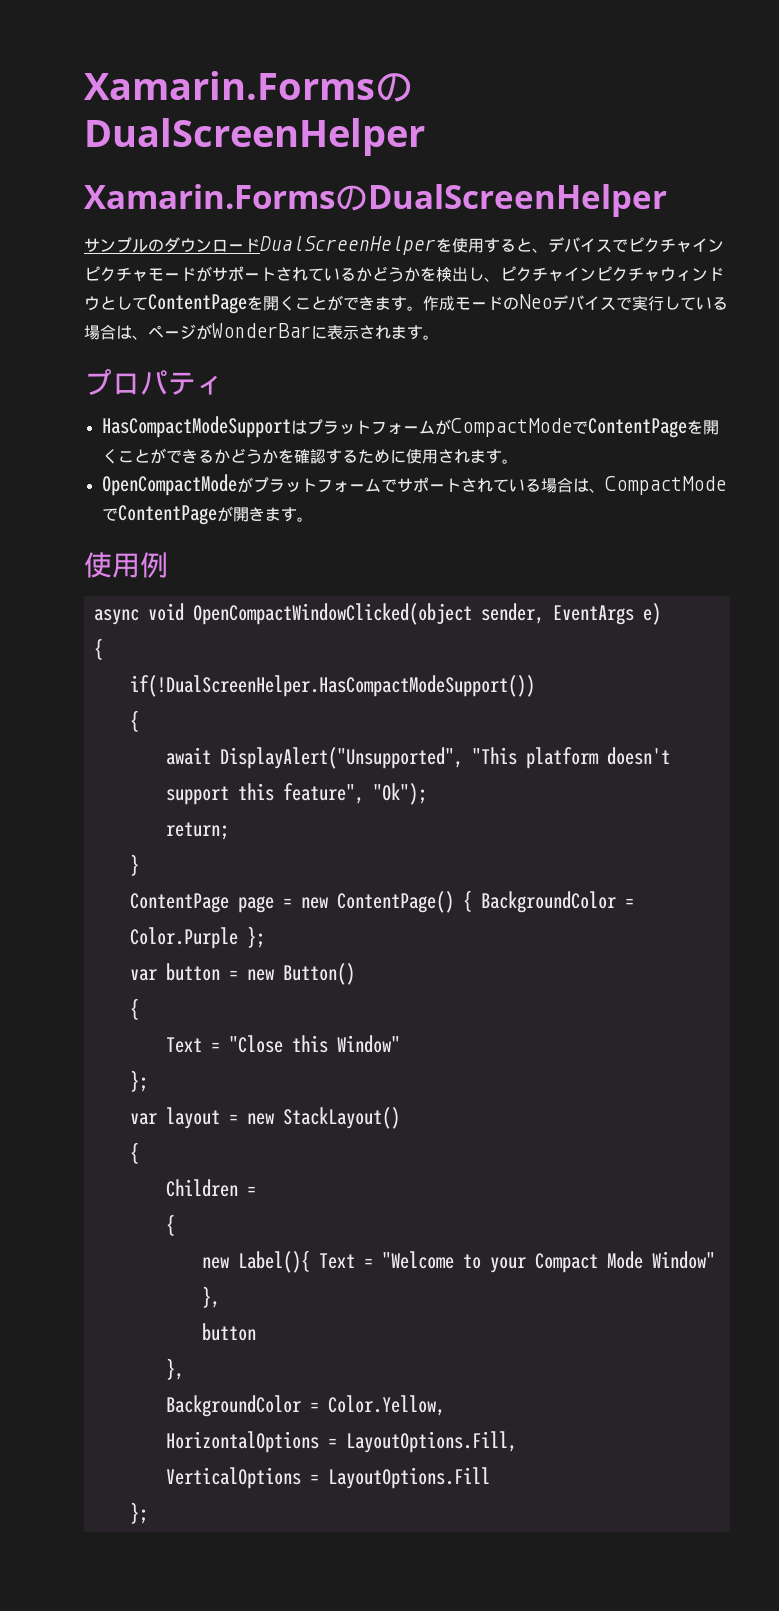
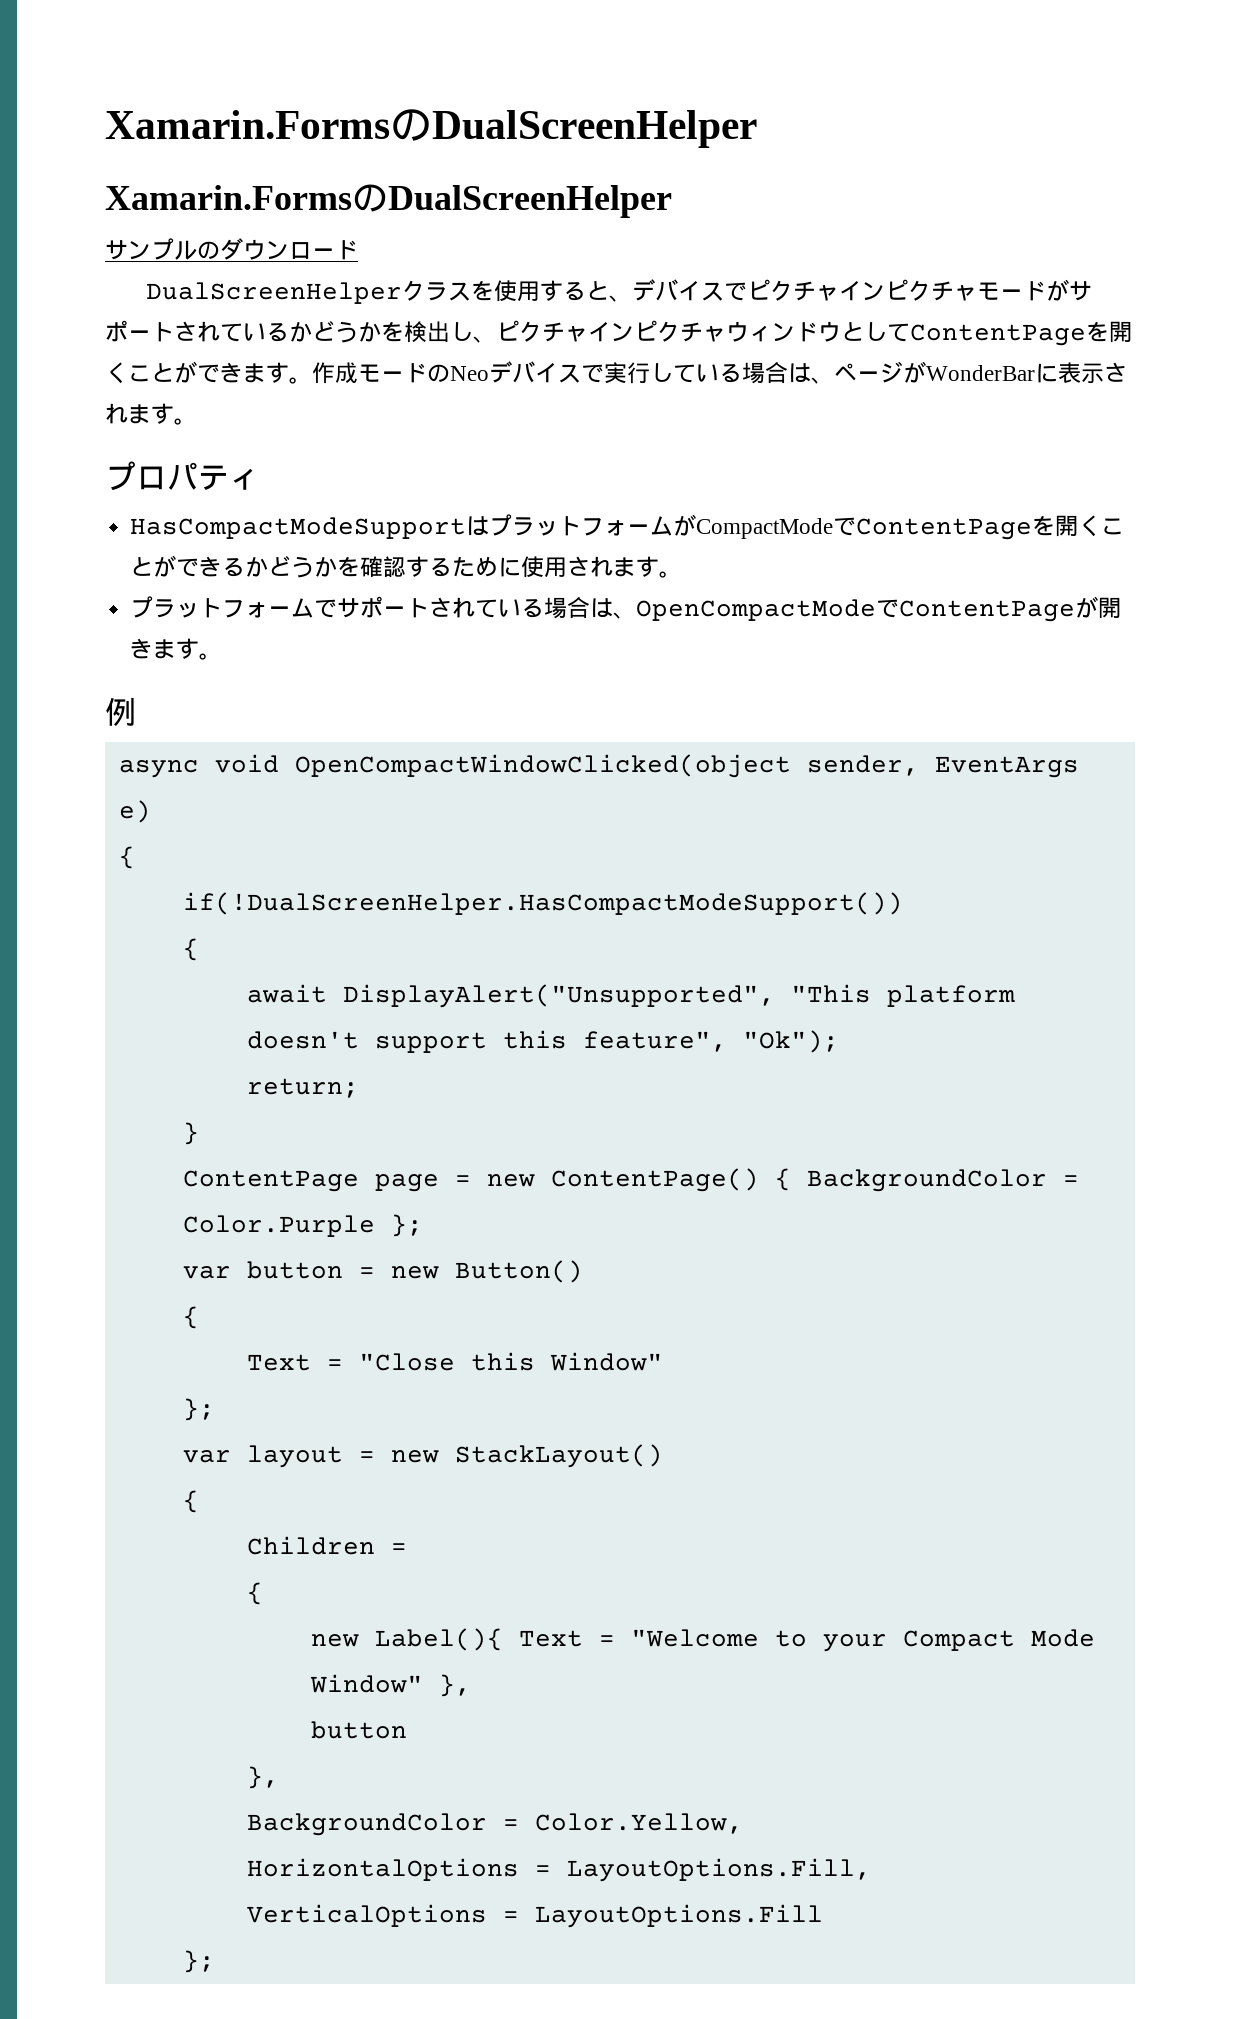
[260,236,436,255] DualScreenHelper -> [145,280,471,304] // DualScreenHelperクラス
[101,474,253,496] OpenCompactModeが -> (683, 574) none
[604,476,726,495] CompactMode -> [636,599,877,621] OpenCompactMode
[84,552,140,578] 使用 -> (223, 656) none

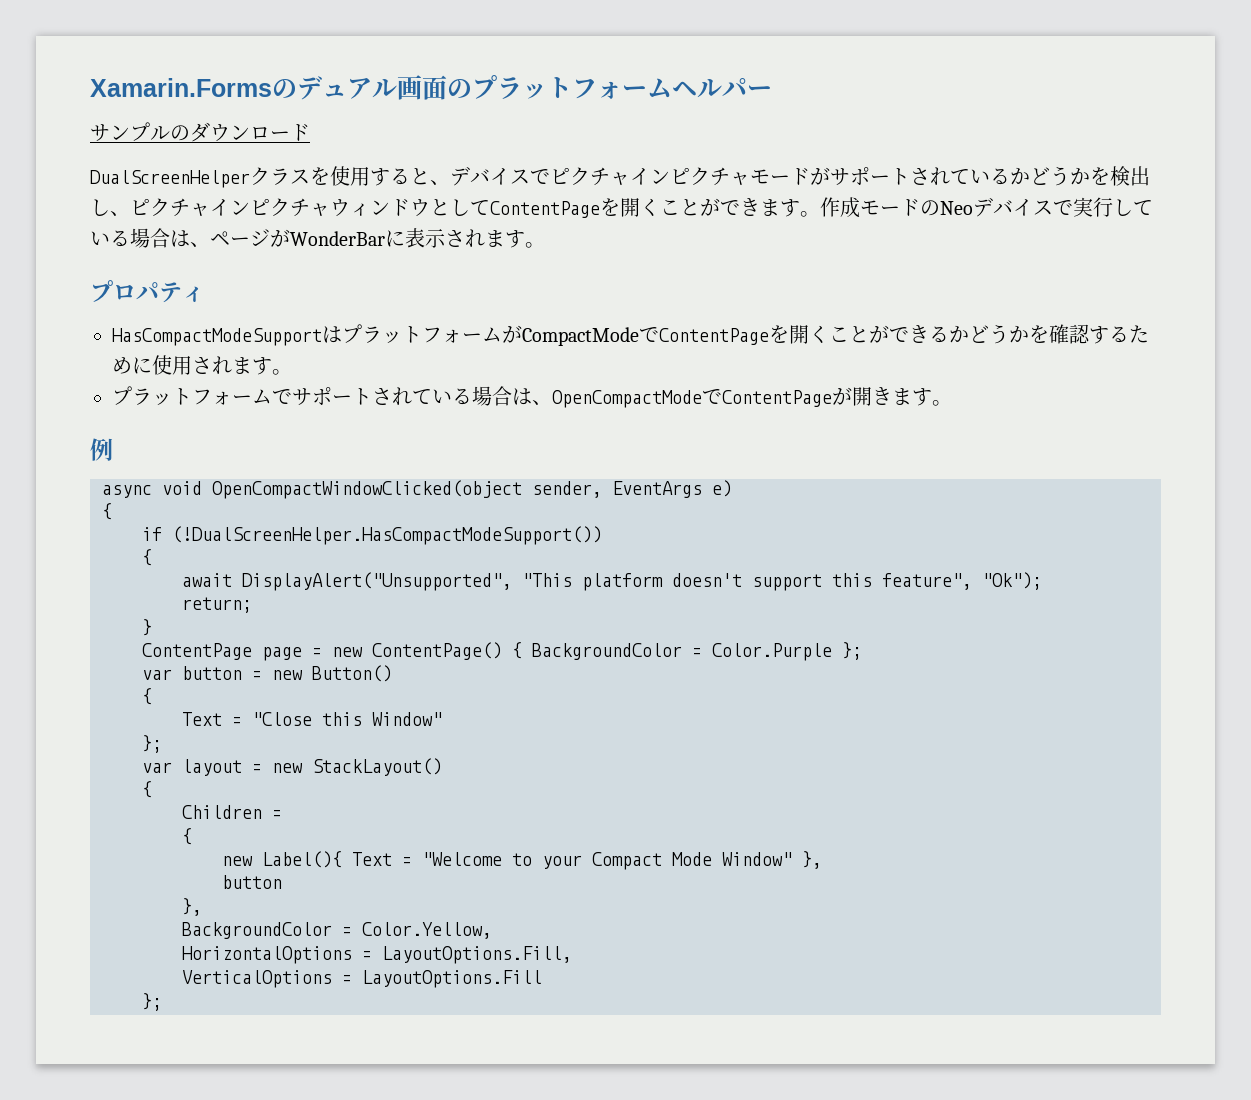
[105,109,757,148] [105,184,672,218] Xamarin.FormsのDualScreenHelper // Xamarin.FormsのDualScreenHelper -> [90,75,772,100] Xamarin.Formsのデュアル画面のプラットフォームヘルパー
[182,892,903,915] if(!DualScreenHelper.HasCompactModeSupport()) -> [142,526,602,545] if (!DualScreenHelper.HasCompactModeSupport())

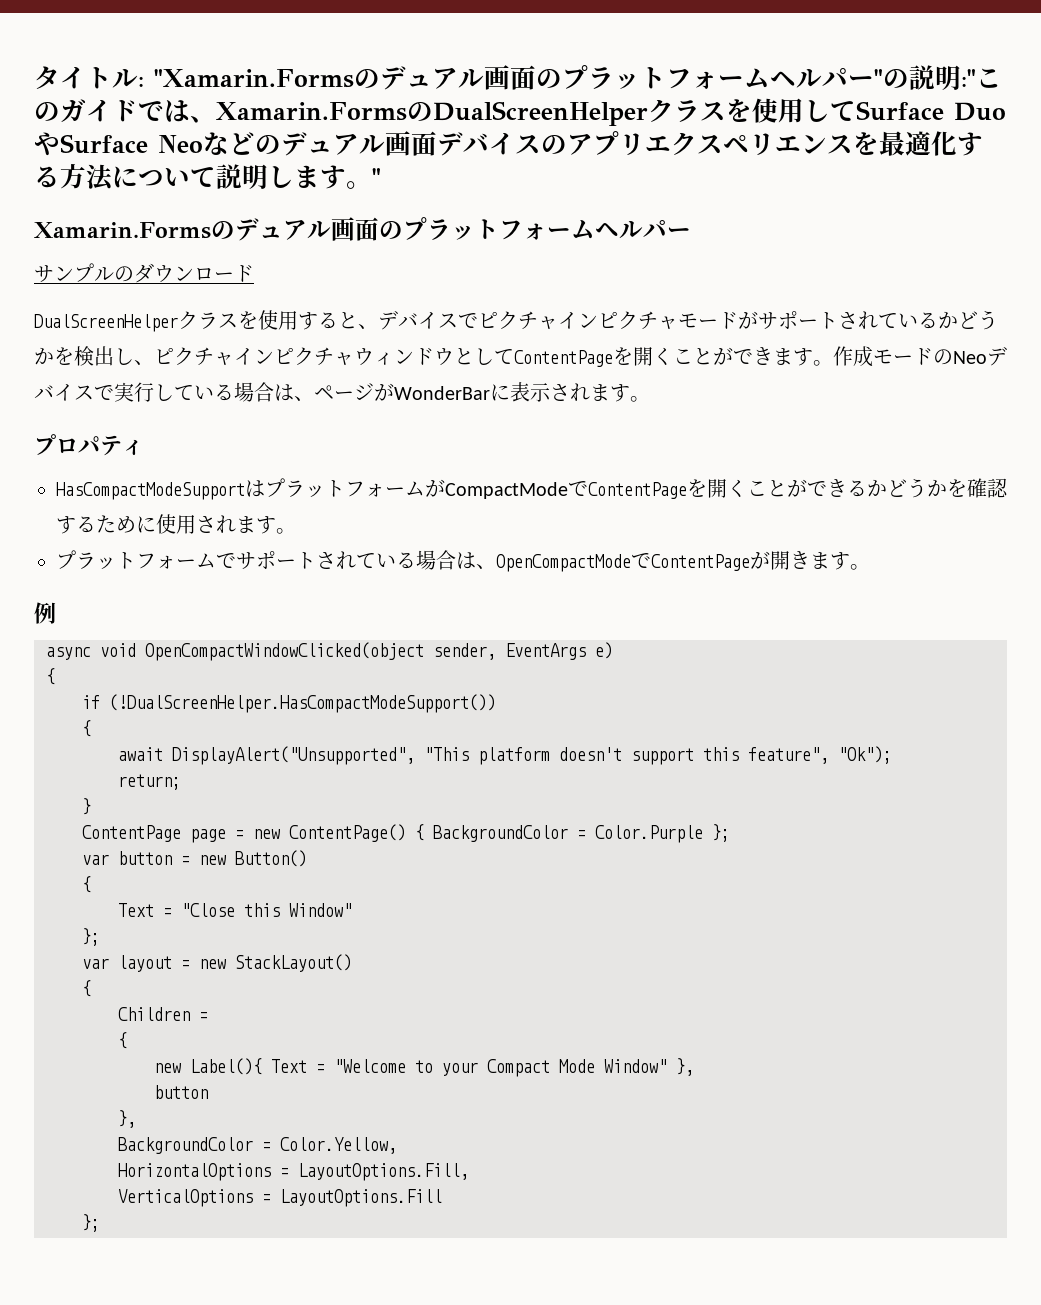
(90, 87) none -> [34,65,1002,90] [34,98,1006,126] [34,131,983,156] [34,164,381,191] タイトル: "Xamarin.Formsのデュアル画面のプラットフォームヘルパー"の説明:"このガイドでは、Xamarin.FormsのDualScreenHelperクラスを使用してSurface DuoやSurface Neoなどのデュアル画面デバイスのアプリエクスペリエンスを最適化する方法について説明します。" //

